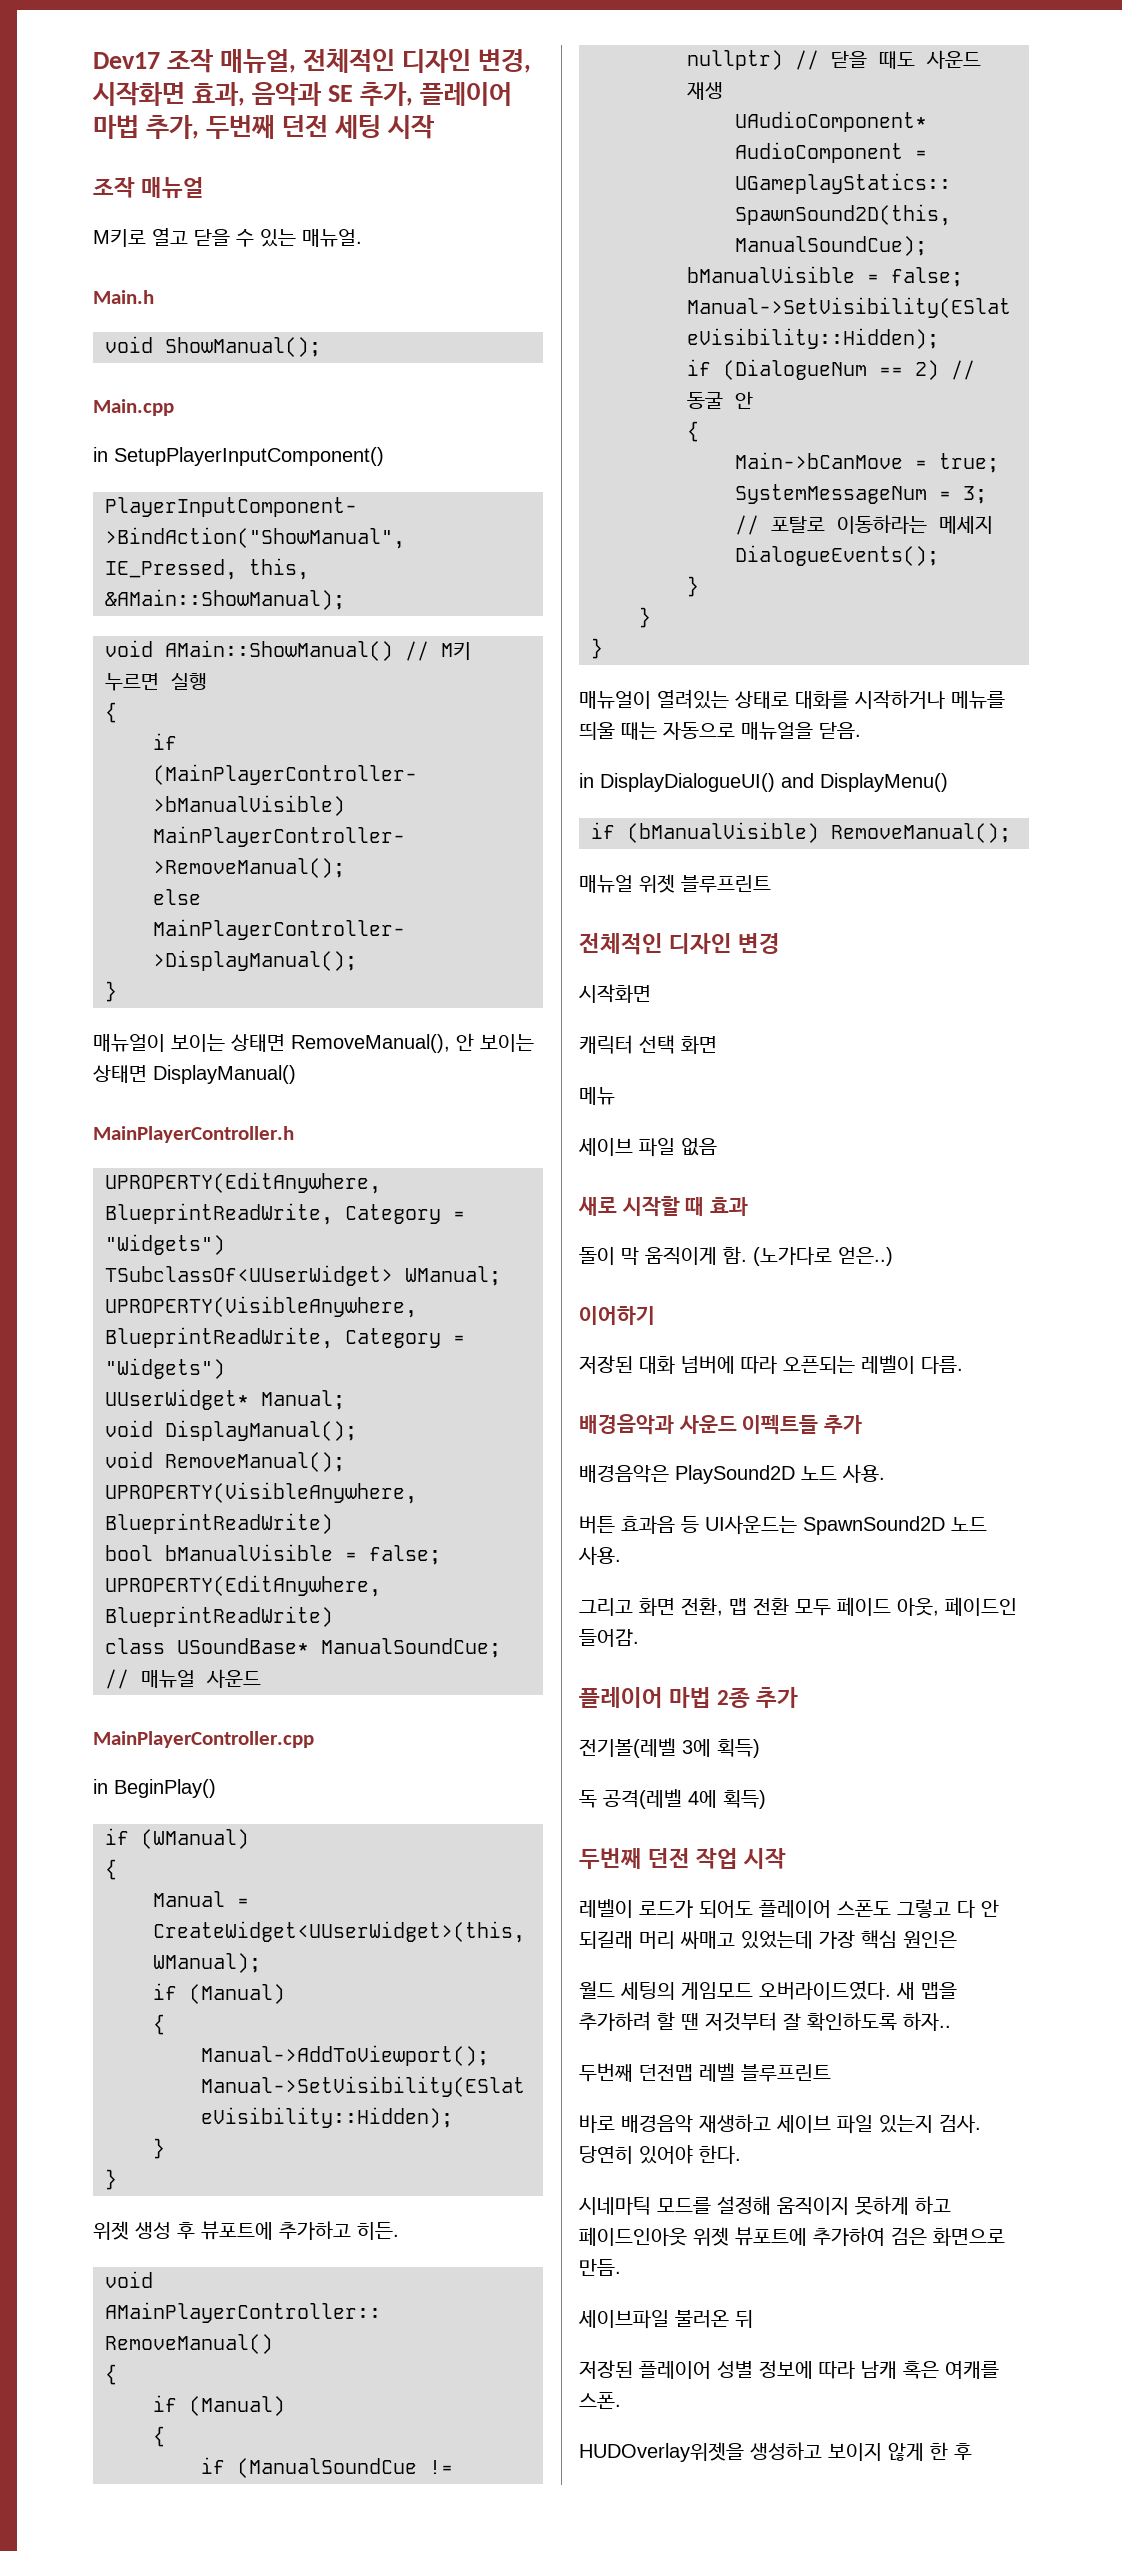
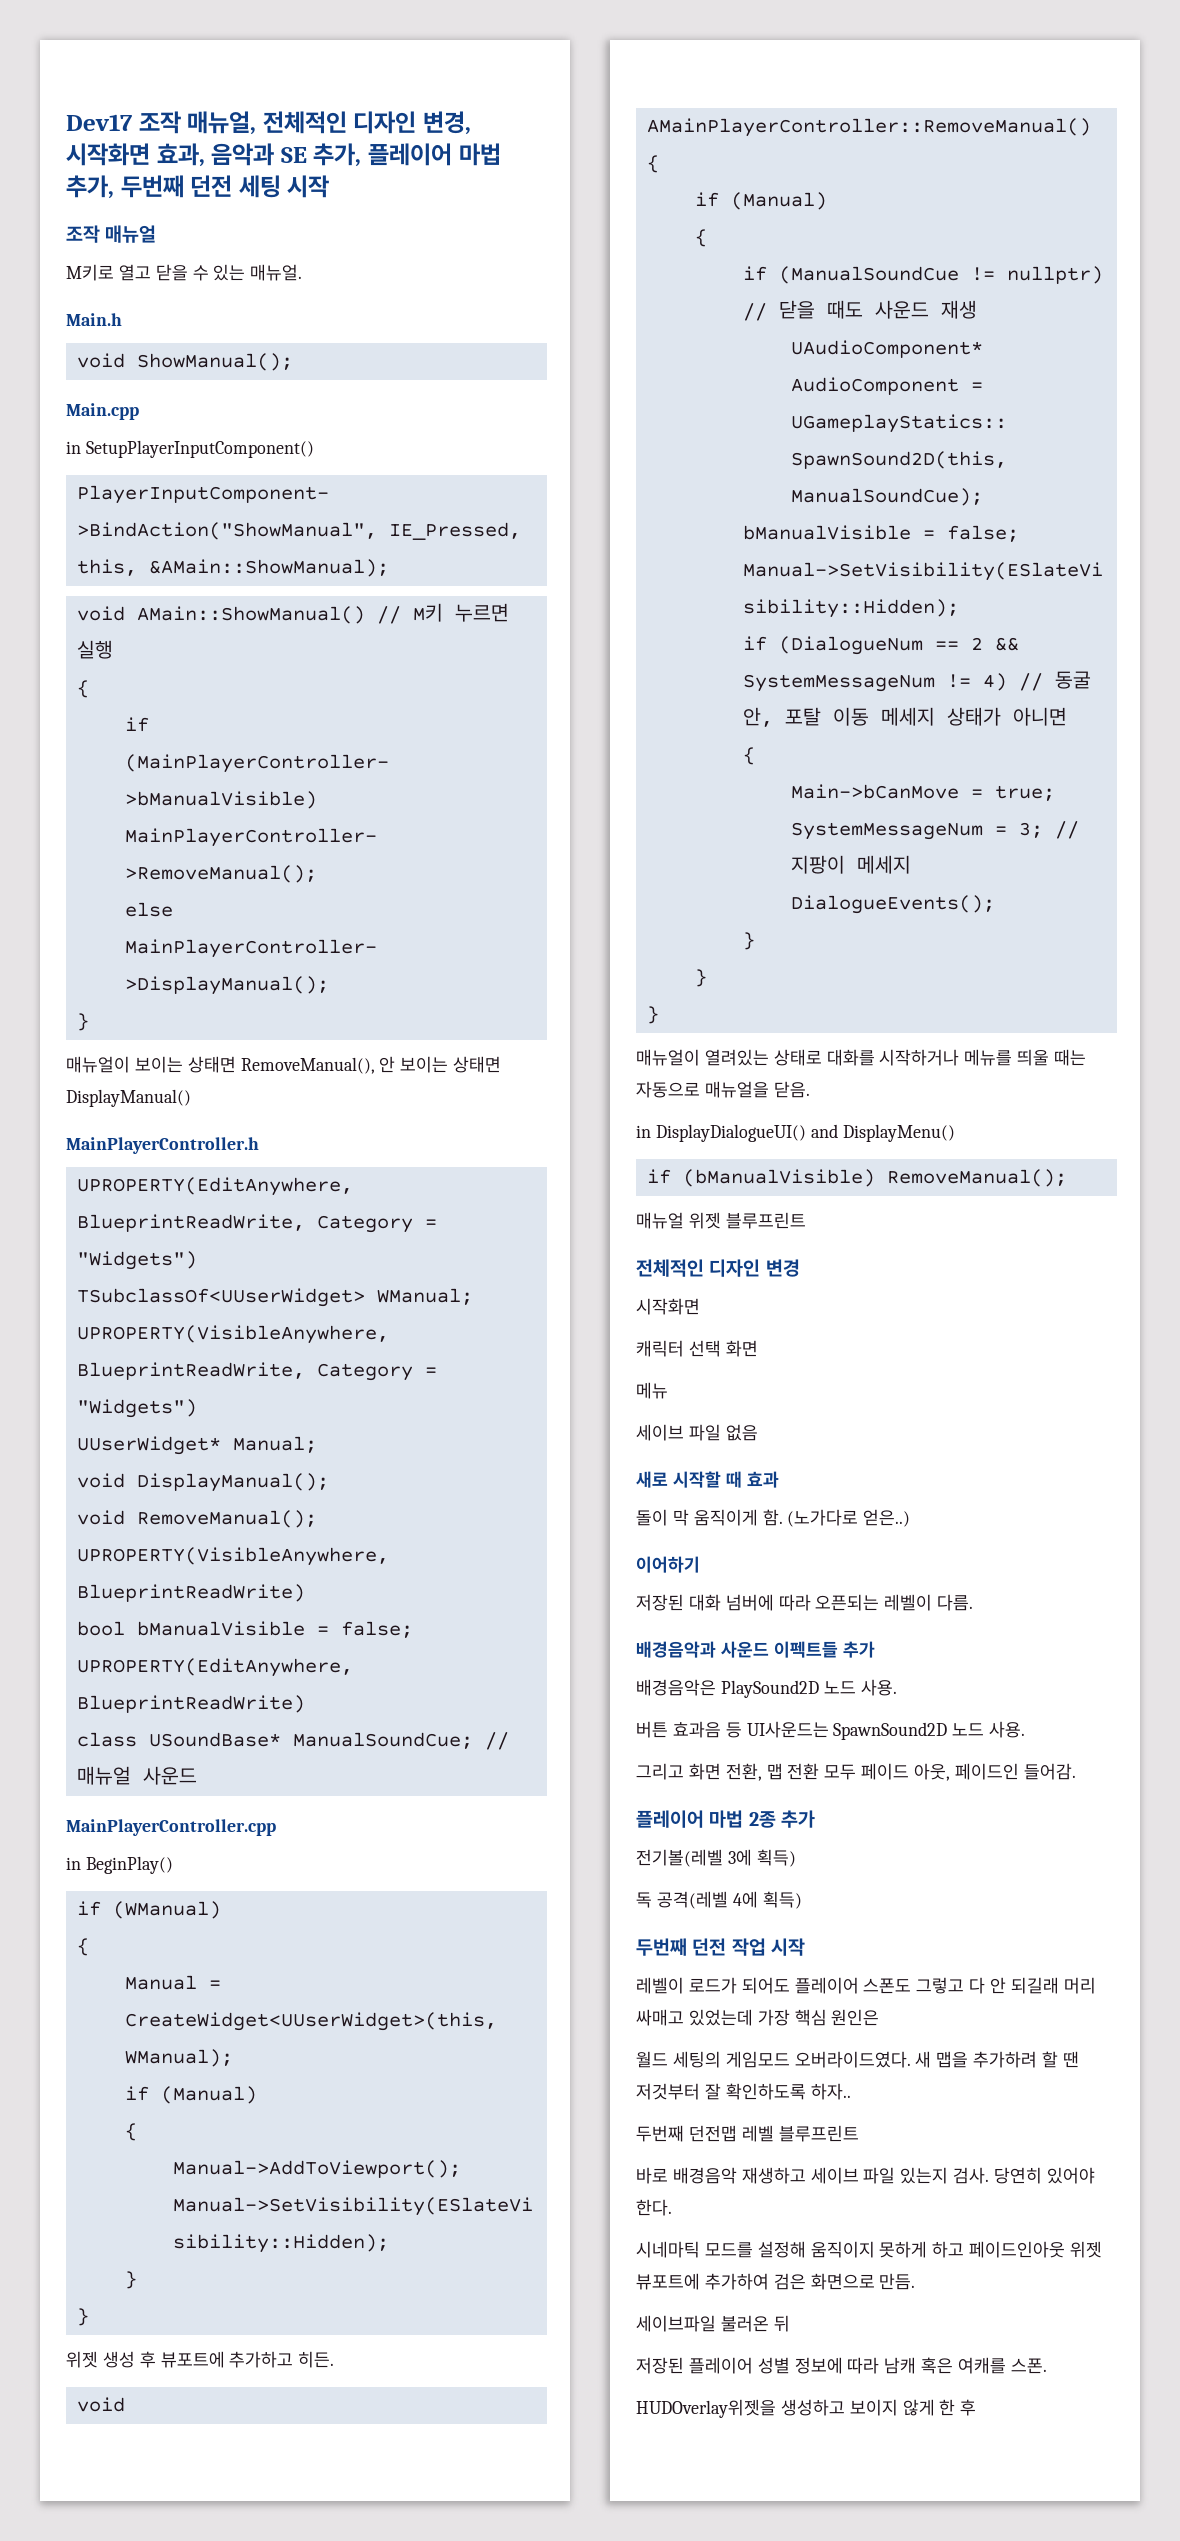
[915,360,975,380] [687,391,753,409] 2) // 동굴 안 -> [970,637,1019,651] [742,671,1091,692] [742,707,1067,727] 2 && SystemMessageNum != 4) // 동굴 안, 포탈 이동 메세지 상태가 아니면
[771,515,927,534] 포탈로 이동하라는 -> [790,855,845,874] 지팡이

